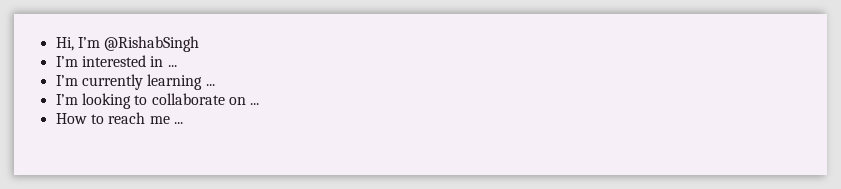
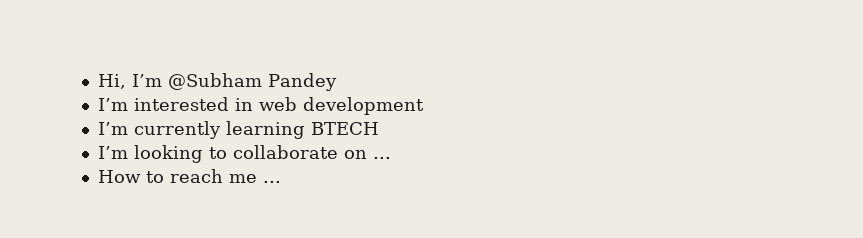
[104,36,200,52] @RishabSingh -> [167,73,337,91] @Subham Pandey
[167,65,177,67] ... -> [258,97,424,115] web development
[205,84,215,86] ... -> [310,122,379,135] BTECH

